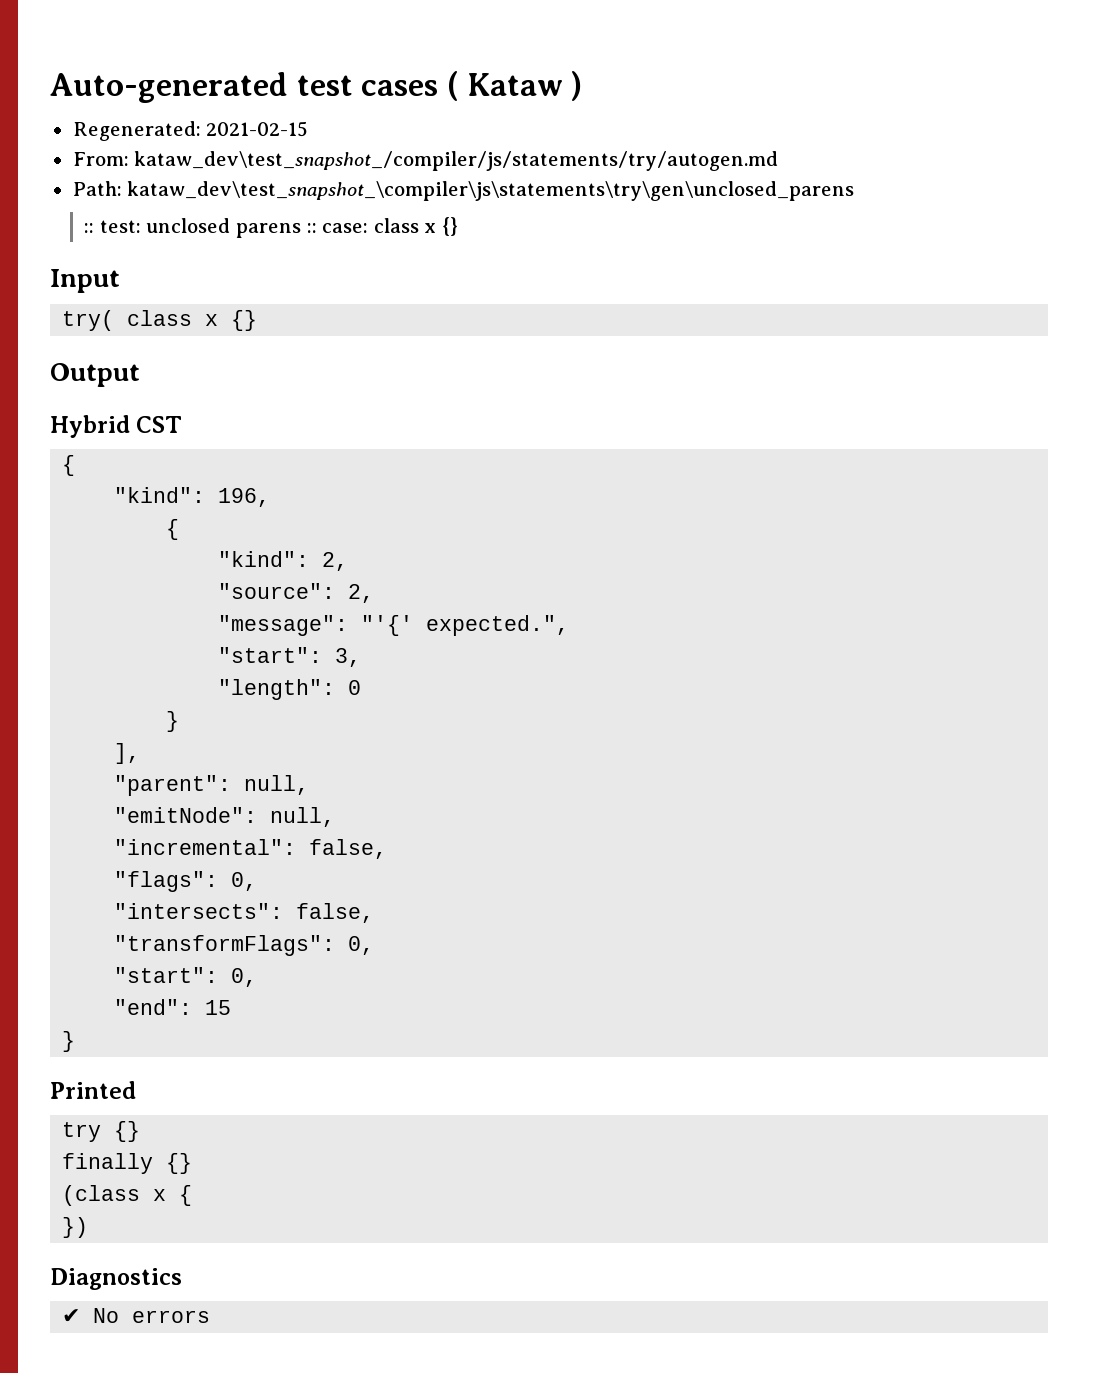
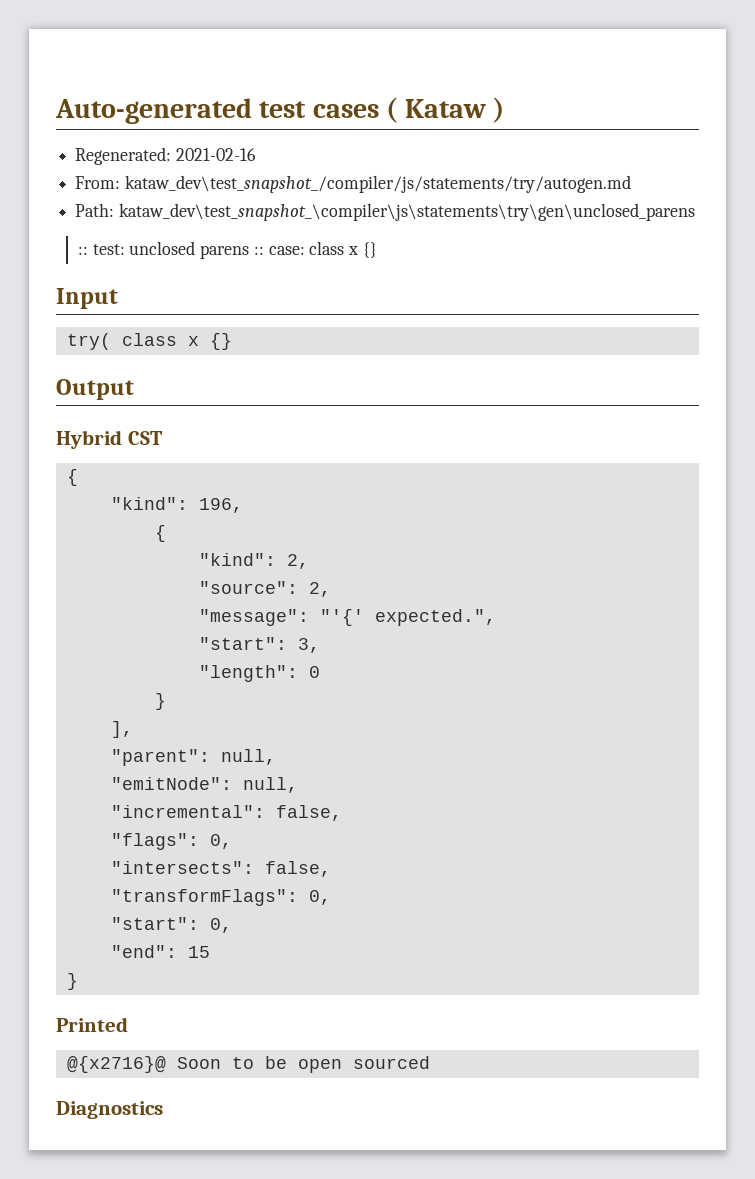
[206,121,309,137] 2021-02-15 -> [175,148,256,161] 2021-02-16
[62,1121,141,1142] [62,1153,193,1174] [62,1185,193,1206] [62,1217,89,1238] [50,1268,182,1290] [62,1308,211,1323] try {} // finally {} // (class x { // }) // Diagnostics // ✔ No errors -> [66,1056,430,1073] [56,1101,163,1119] @{x2716}@ Soon to be open sourced // Diagnostics

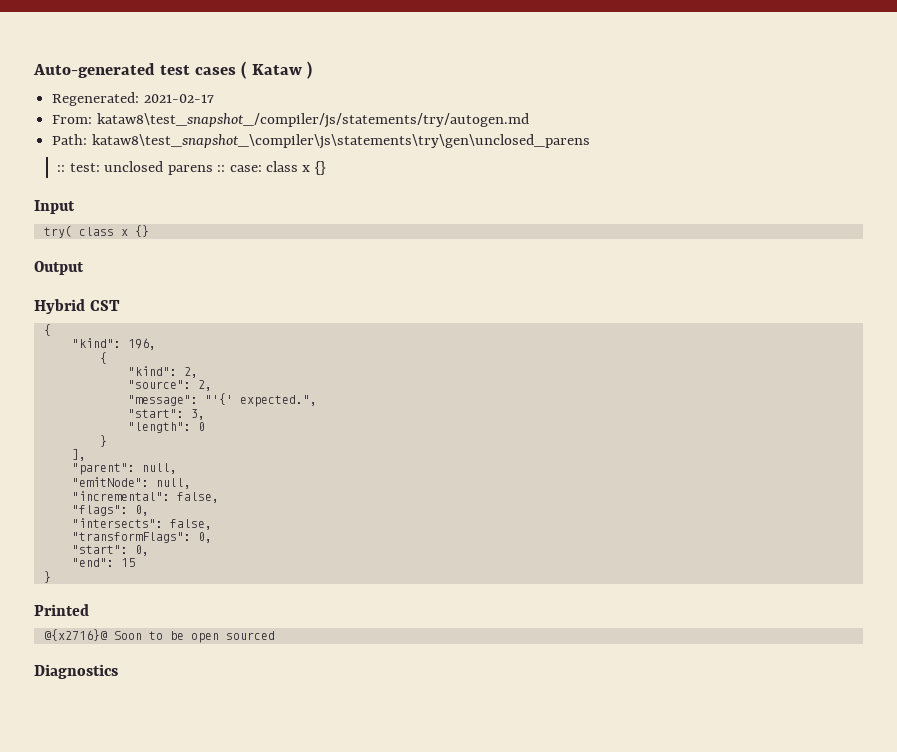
[175,148,256,161] 2021-02-16 -> [143,94,214,103] 2021-02-17
[124,175,631,193] kataw_dev\test_snapshot_/compiler/js/statements/try/autogen.md -> [96,113,529,128] kataw8\test_snapshot_/compiler/js/statements/try/autogen.md
[118,203,695,221] kataw_dev\test_snapshot_\compiler\js\statements\try\gen\unclosed_parens -> [91,134,590,149] kataw8\test_snapshot_\compiler\js\statements\try\gen\unclosed_parens

